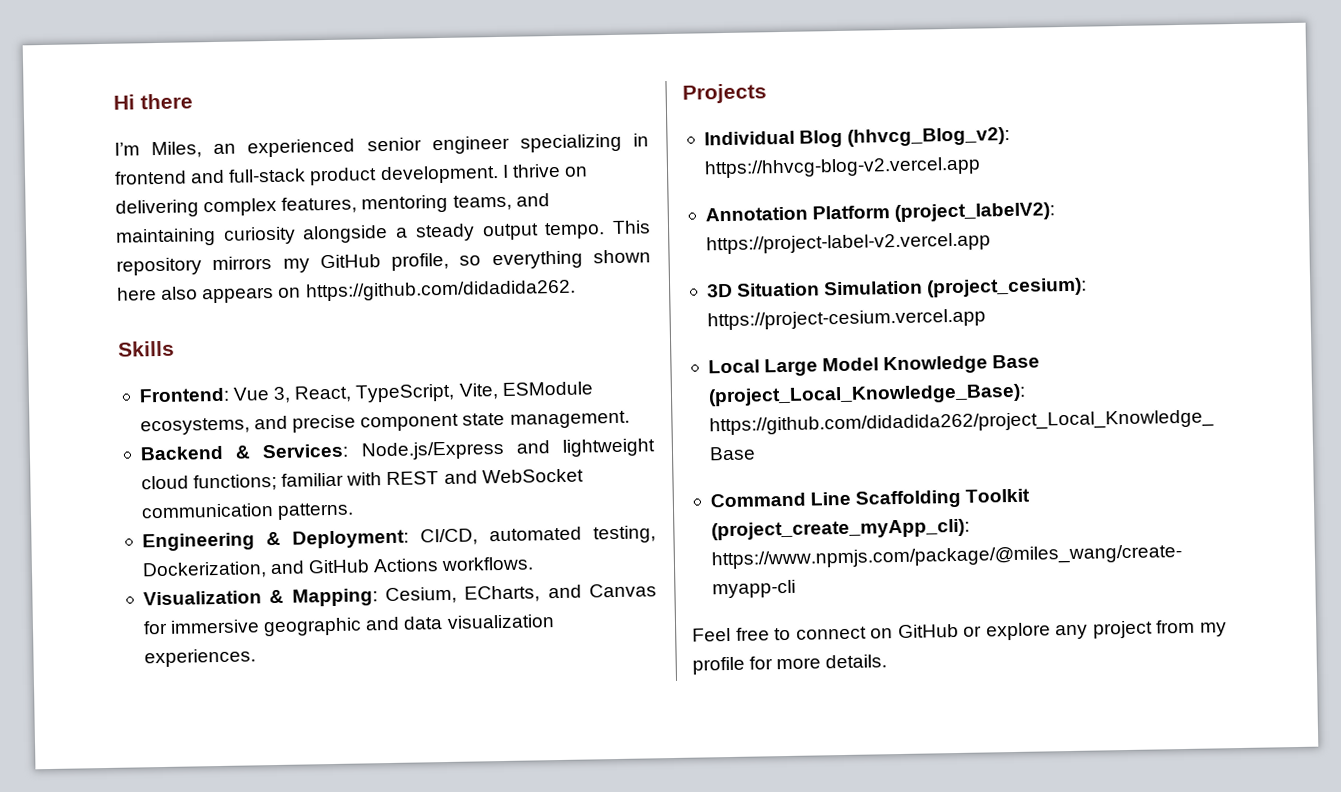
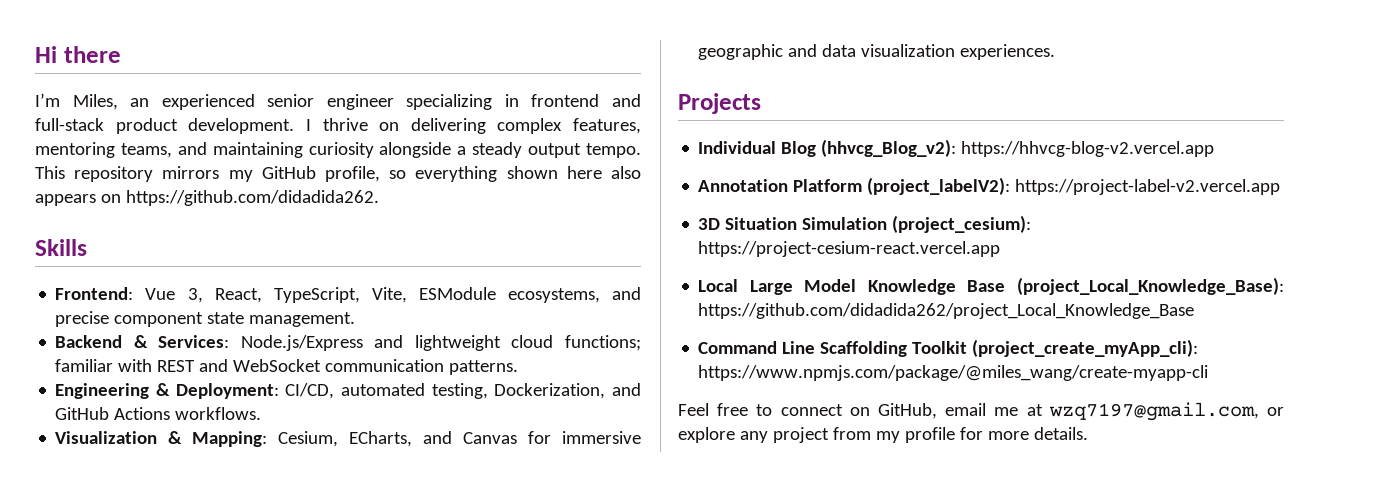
[706,308,986,331] https://project-cesium.vercel.app -> [698,241,1001,257] https://project-cesium-react.vercel.app
[897,623,959,639] GitHub -> [878,402,1259,421] GitHub, email me at wzq7197@gmail.com,

